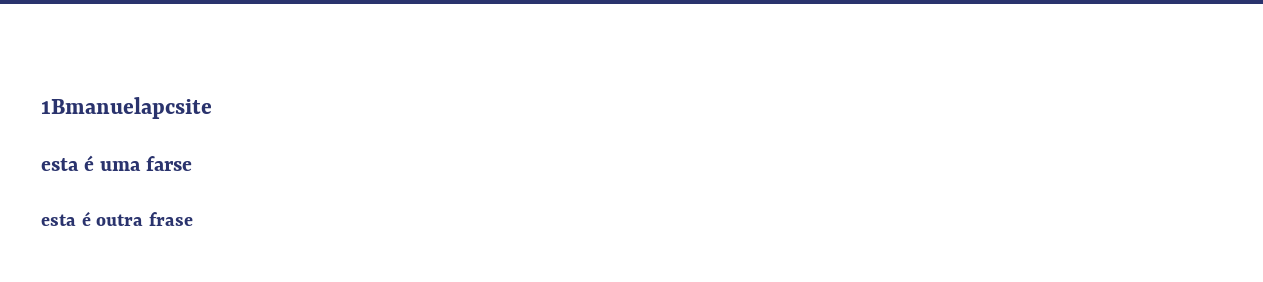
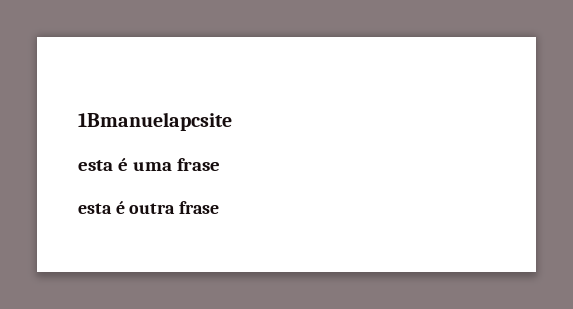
[146,156,193,171] farse -> [176,158,220,171] frase

